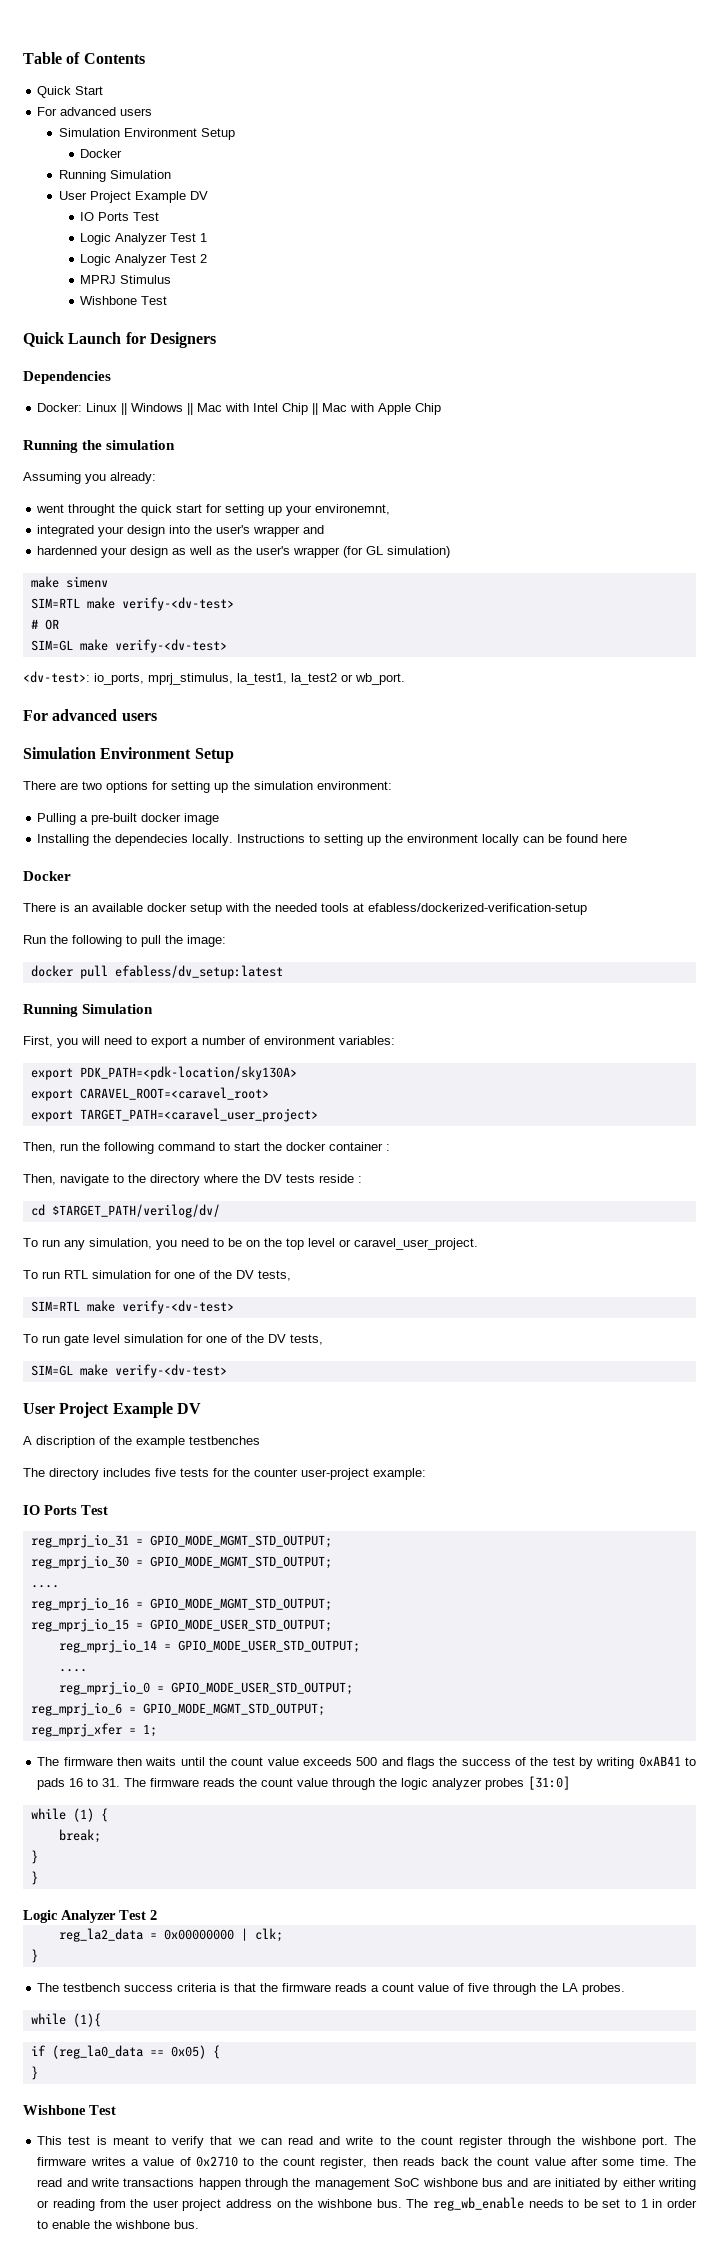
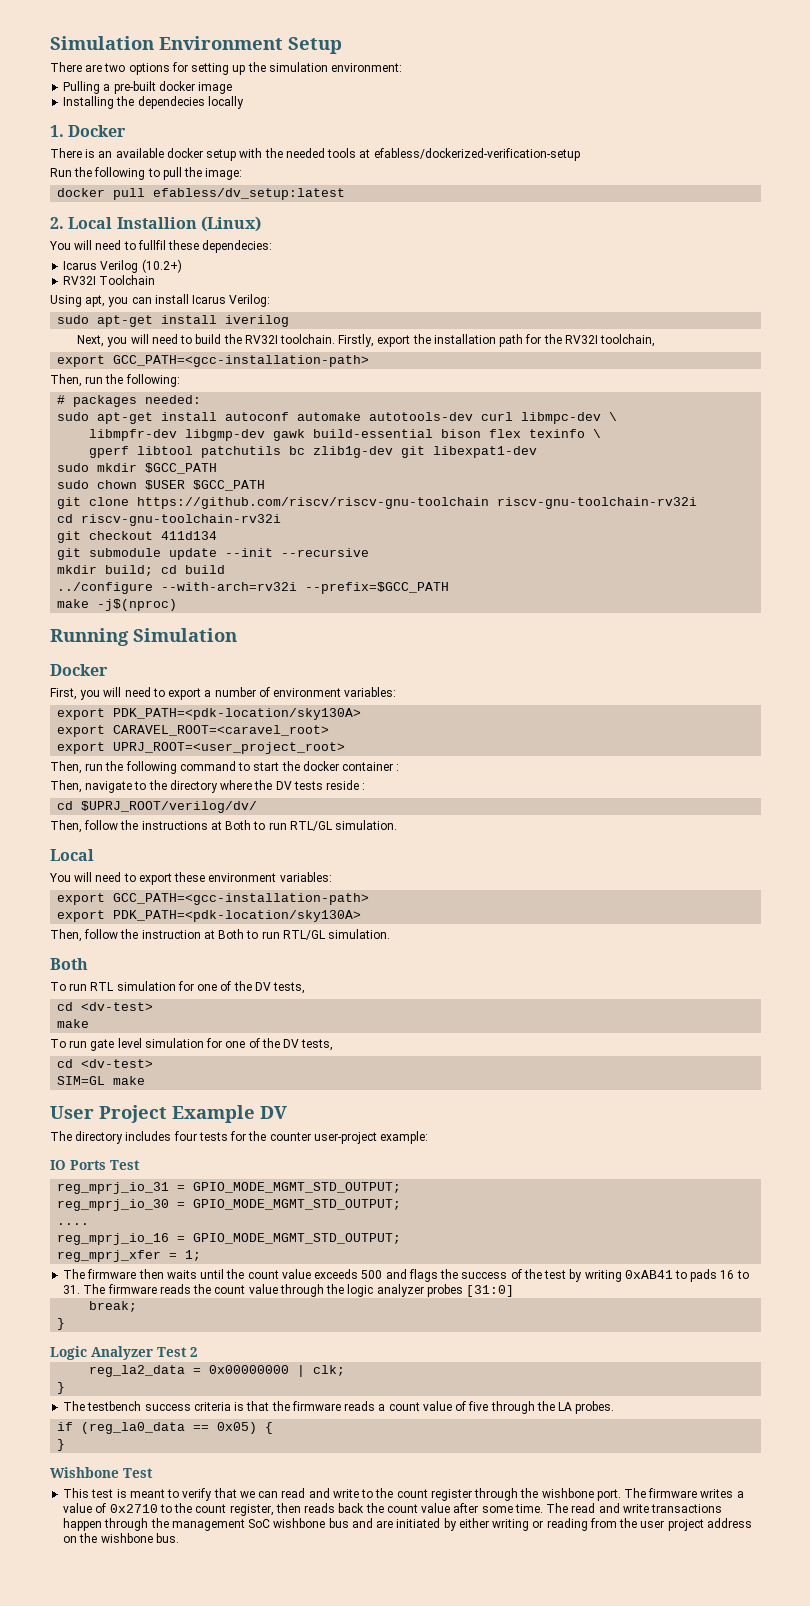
[23,52,145,64] [37,86,104,98] [37,107,153,116] [58,128,235,140] [80,149,123,158] [58,170,171,182] [58,191,208,203] [80,212,160,221] [80,233,208,245] [80,254,208,266] [80,275,172,284] [80,296,168,305] [23,332,216,348] [23,371,111,384] [37,403,442,415] [23,440,176,453] [23,472,156,484] [36,504,391,516] [37,525,325,537] [37,546,451,558] [30,576,108,588] [30,597,234,611] [30,619,59,630] [30,639,227,653] [23,671,405,685] [23,709,157,721] Table of Contents // Quick Start // For advanced users // Simulation Environment Setup // Docker // Running Simulation // User Project Example DV // IO Ports Test // Logic Analyzer Test 1 // Logic Analyzer Test 2 // MPRJ Stimulus // Wishbone Test // Quick Launch for Designers // Dependencies // Docker: Linux || Windows || Mac with Intel Chip || Mac with Apple Chip // Running the simulation // Assuming you already: // went throught the quick start for setting up your environemnt, // integrated your design into the user's wrapper and // hardenned your design as well as the user's wrapper (for GL simulation) // make simenv // SIM=RTL make verify-<dv-test> // # OR // SIM=GL make verify-<dv-test> // <dv-test>: io_ports, mprj_stimulus, la_test1, la_test2 or wb_port. // For advanced users // -> (50, 43) none
[192,834,628,846] locally. Instructions to setting up the environment locally can be found here // -> [207,96,244,109] [50,125,64,137] locally // 1.
[23,1004,154,1017] // Running Simulation -> [50,216,261,232] [49,240,273,253] [63,259,182,273] [63,275,156,285] [50,294,271,307] [57,315,290,327] [77,334,656,347] [57,355,370,367] [50,374,180,387] [57,395,202,407] [57,412,618,424] [89,429,602,441] [89,446,538,458] [57,463,218,474] [57,480,266,491] [57,497,698,509] [57,514,282,526] [57,531,218,543] [57,548,370,560] [57,565,226,576] [57,582,450,594] [57,599,178,611] [50,628,237,646] [50,664,108,676] // 2. Local Installion (Linux) // You will need to fullfil these dependecies: // Icarus Verilog (10.2+) // RV32I Toolchain // Using apt, you can install Icarus Verilog: // sudo apt-get install iverilog // Next, you will need to build the RV32I toolchain. Firstly, export the installation path for the RV32I toolchain, // export GCC_PATH=<gcc-installation-path> // Then, run the following: // # packages needed: // sudo apt-get install autoconf automake autotools-dev curl libmpc-dev \ // libmpfr-dev libgmp-dev gawk build-essential bison flex texinfo \ // gperf libtool patchutils bc zlib1g-dev git libexpat1-dev // sudo mkdir $GCC_PATH // sudo chown $USER $GCC_PATH // git clone https://github.com/riscv/riscv-gnu-toolchain riscv-gnu-toolchain-rv32i // cd riscv-gnu-toolchain-rv32i // git checkout 411d134 // git submodule update --init --recursive // mkdir build; cd build // ../configure --with-arch=rv32i --prefix=$GCC_PATH // make -j$(nproc) // Running Simulation // Docker
[79,1108,318,1122] TARGET_PATH=<caravel_user_project> -> [113,742,346,754] UPRJ_ROOT=<user_project_root>
[51,1204,220,1218] [23,1238,478,1250] $TARGET_PATH/verilog/dv/ // To run any simulation, you need to be on the top level or caravel_user_project. -> [81,801,258,813] [50,820,398,833] [50,849,94,861] [49,872,332,885] [57,893,370,905] [57,910,362,922] [50,929,391,942] [50,958,88,970] $UPRJ_ROOT/verilog/dv/ // Then, follow the instructions at Both to run RTL/GL simulation. // Local // You will need to export these environment variables: // export GCC_PATH=<gcc-installation-path> // export PDK_PATH=<pdk-location/sky130A> // Then, follow the instruction at Both to run RTL/GL simulation. // Both
[30,1300,234,1314] SIM=RTL make verify-<dv-test> -> [57,1002,154,1011] [57,1019,90,1028] cd <dv-test> // make
[30,1364,227,1378] [23,1402,201,1418] [23,1436,260,1448] // SIM=GL make verify-<dv-test> // User Project Example DV // A discription of the example testbenches -> [57,1059,154,1068] [57,1076,146,1085] [50,1105,287,1123] // cd <dv-test> // SIM=GL make // User Project Example DV
[155,1468,176,1477] five -> [173,1131,197,1141] four
[30,1618,332,1632] [58,1639,360,1653] [58,1669,87,1672] [58,1681,353,1695] [30,1702,325,1716] // reg_mprj_io_15 = GPIO_MODE_USER_STD_OUTPUT; // reg_mprj_io_14 = GPIO_MODE_USER_STD_OUTPUT; // .... // reg_mprj_io_0 = GPIO_MODE_USER_STD_OUTPUT; // reg_mprj_io_6 = GPIO_MODE_MGMT_STD_OUTPUT; -> (402, 1238) none
[30,1808,108,1822] // while (1) { -> (515, 1291) none
[30,1871,38,1885] // } -> (66, 1324) none
[30,2013,101,2027] // while (1){ -> (615, 1407) none
[406,2197,697,2211] [37,2220,200,2229] The reg_wb_enable needs to be set to 1 in order to enable the wishbone bus. -> (179, 1538) none

